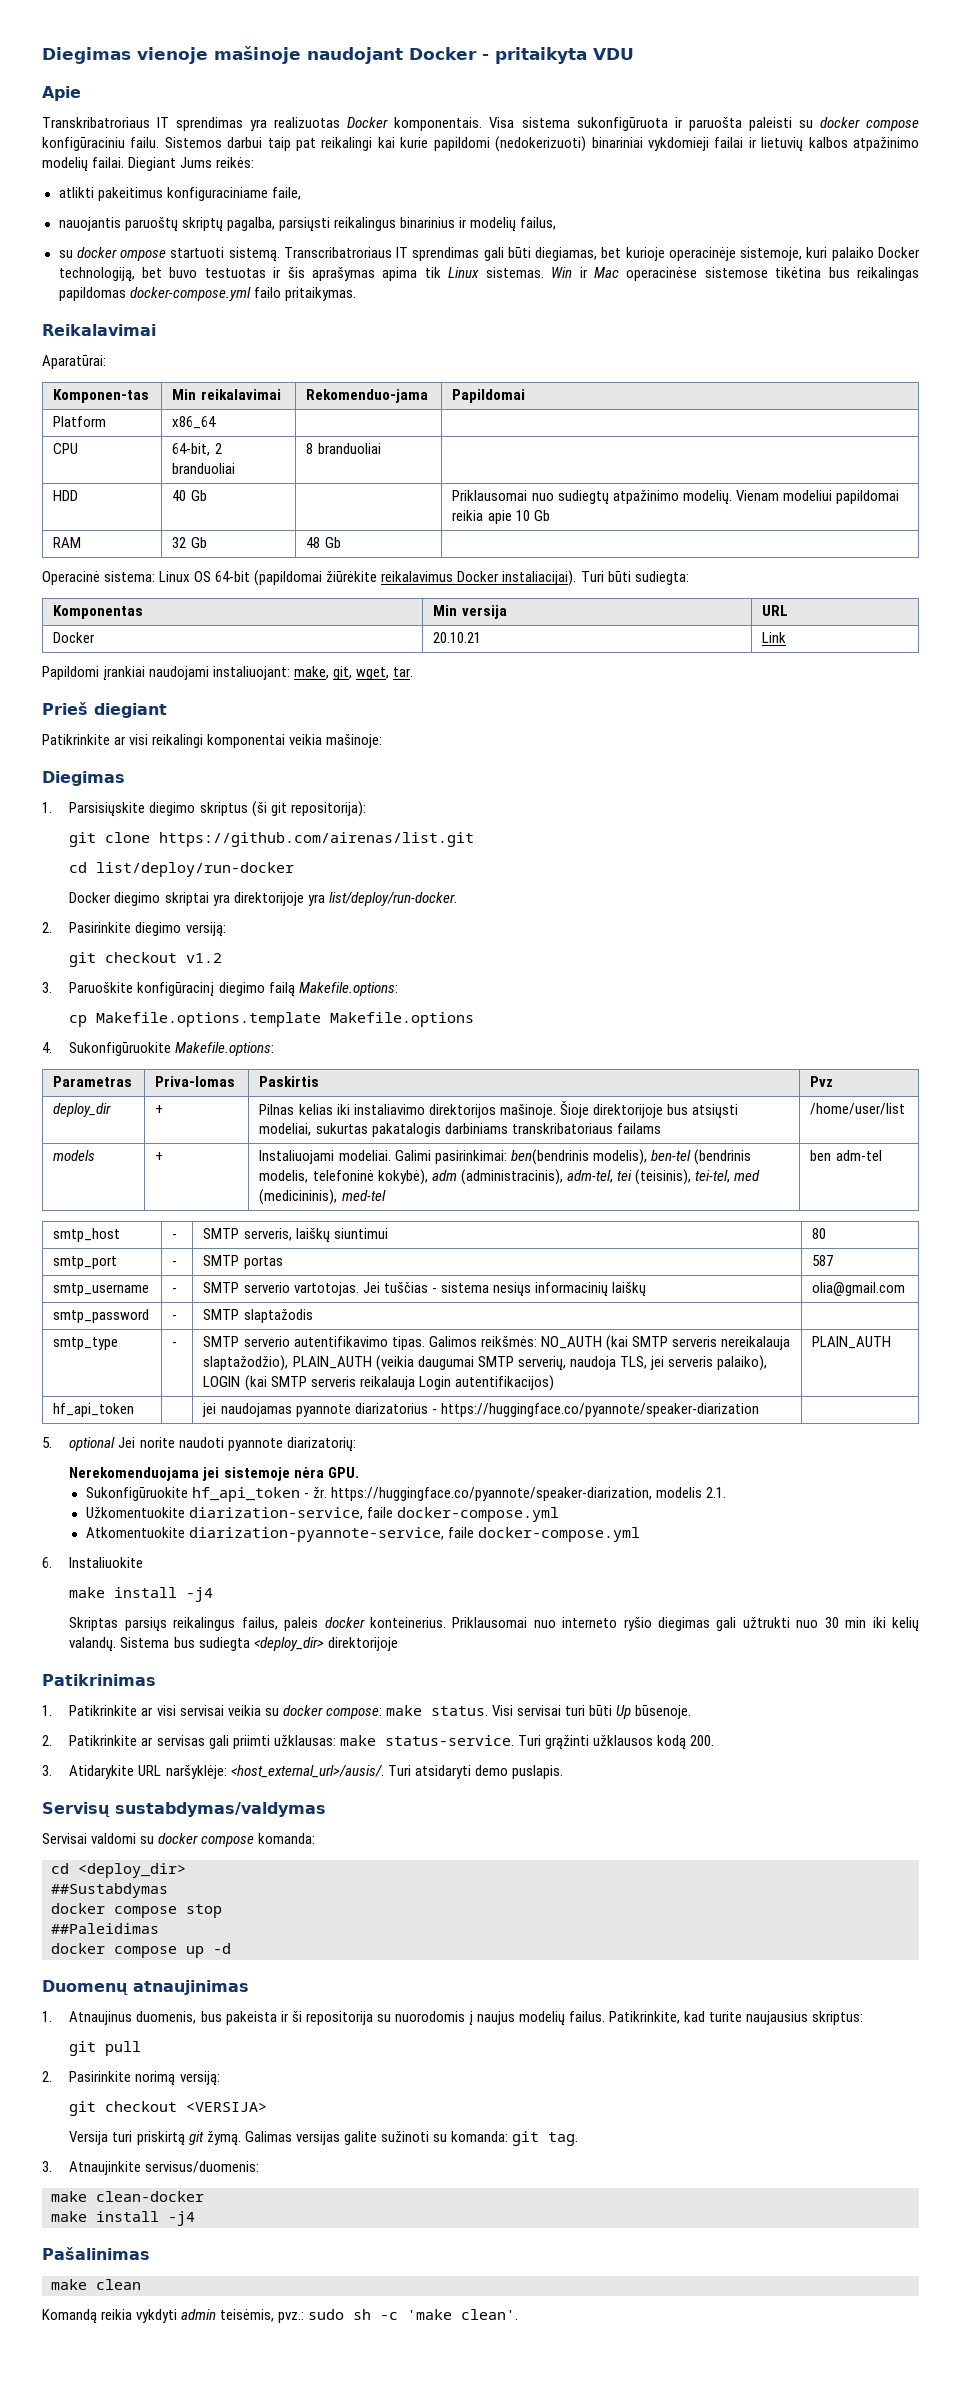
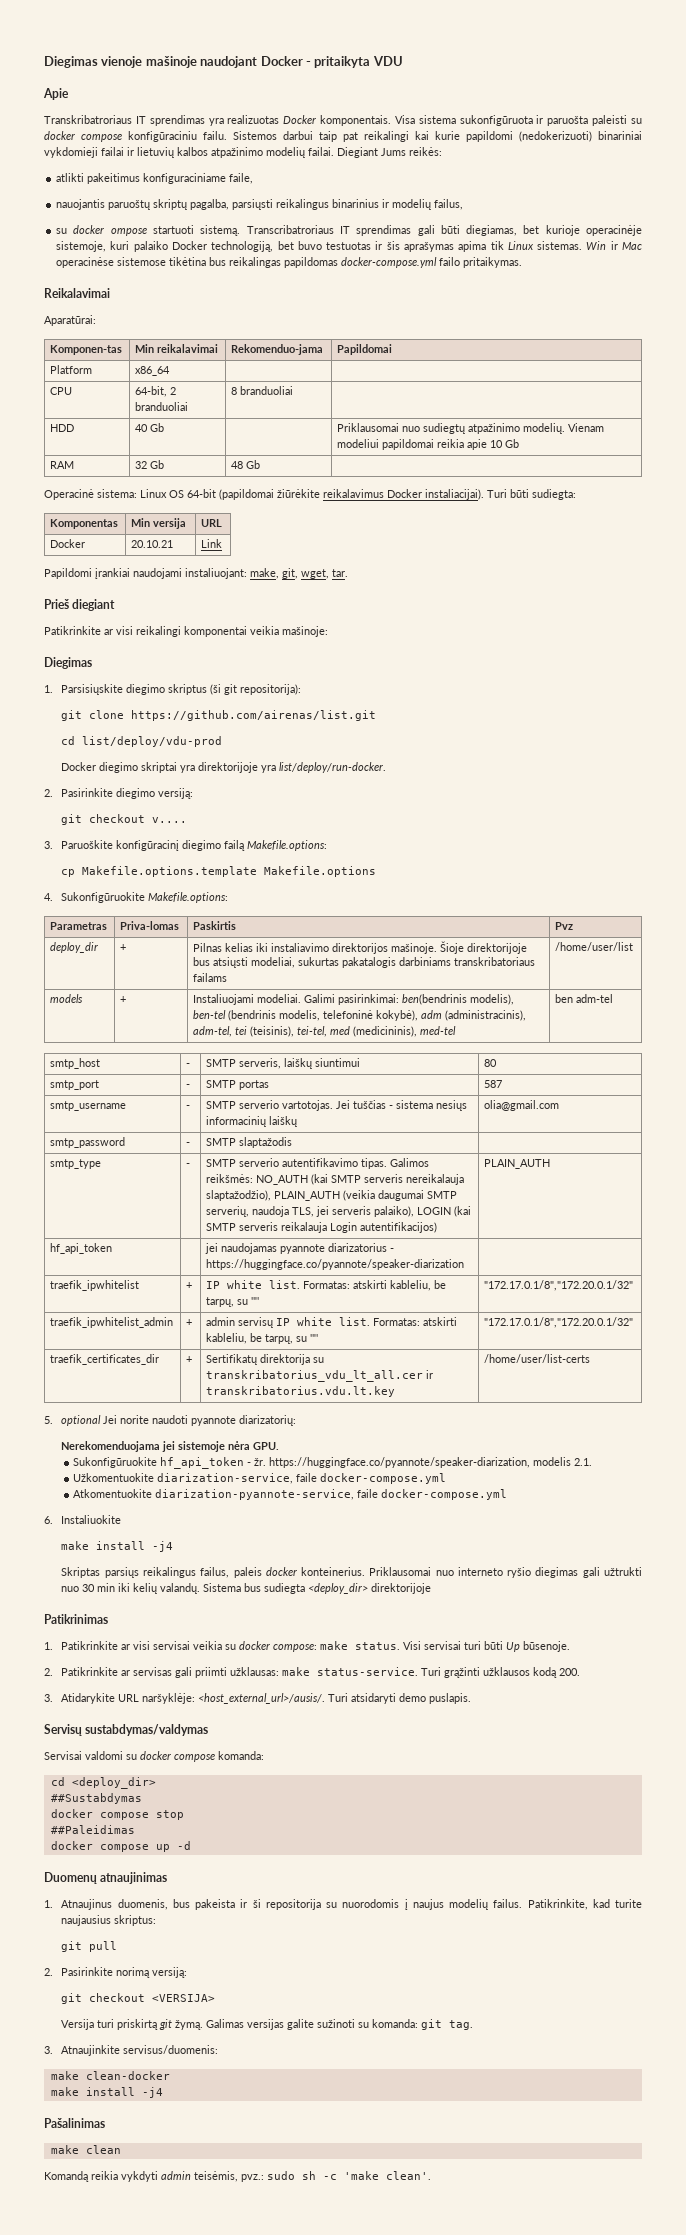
[96,862,295,877] list/deploy/run-docker -> [82,736,223,747] list/deploy/vdu-prod
[186,953,223,963] v1.2 -> [152,817,188,823] v....
(759, 1410) none -> [50,1280,140,1291] [186,1282,193,1289] [206,1280,447,1291] [206,1297,260,1307] [484,1280,634,1291] [50,1317,174,1328] [186,1319,193,1326] [206,1317,458,1328] [206,1333,319,1344] [484,1317,634,1328] [50,1354,160,1365] [186,1356,193,1363] [206,1354,325,1365] [206,1370,434,1382] [206,1386,396,1397] [484,1354,591,1363] // traefik_ipwhitelist | + | IP white list. Formatas: atskirti kableliu, be tarpų, su '"' | "172.17.0.1/8","172.20.0.1/32" // traefik_ipwhitelist_admin | + | admin servisų IP white list. Formatas: atskirti kableliu, be tarpų, su '"' | "172.17.0.1/8","172.20.0.1/32" // traefik_certificates_dir | + | Sertifikatų direktorija su transkribatorius_vdu_lt_all.cer ir transkribatorius.vdu.lt.key | /home/user/list-certs

